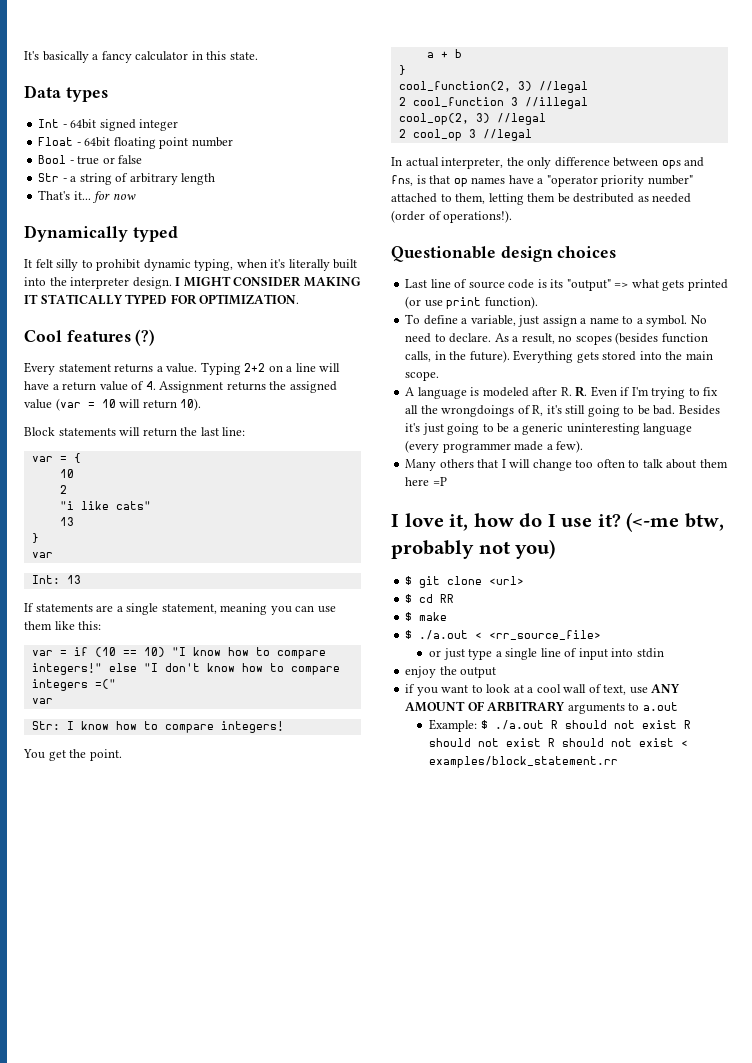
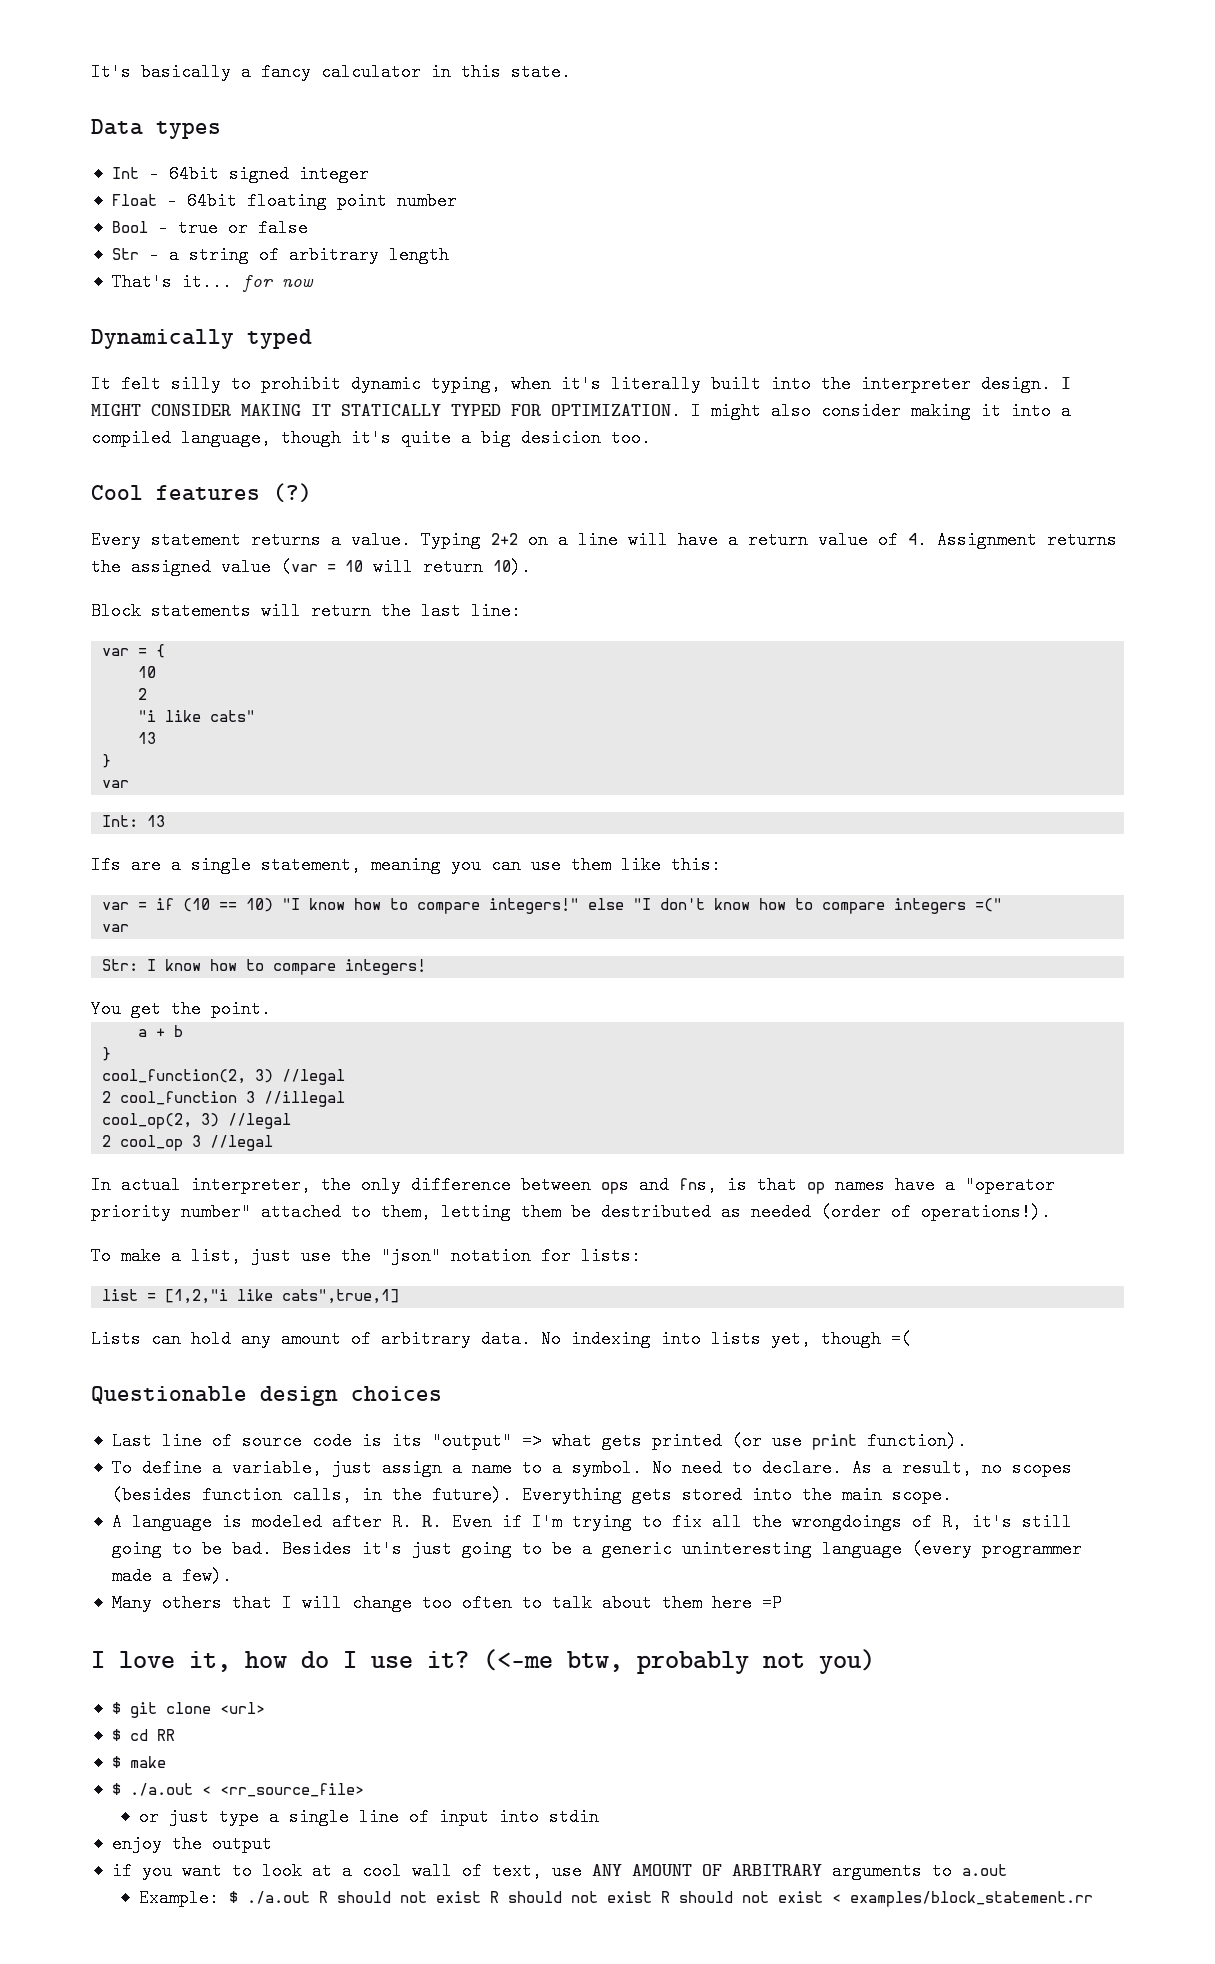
(300, 299) none -> [691,402,1071,420] [91,429,651,447] I might also consider making it into a compiled language, though it's quite a big desicion too.
[24,603,93,612] If statements -> [91,856,121,874] Ifs
(513, 216) none -> [91,1247,641,1265] [102,1289,400,1304] [91,1330,911,1348] // To make a list, just use the "json" notation for lists: // list = [1,2,"i like cats",true,1] // Lists can hold any amount of arbitrary data. No indexing into lists yet, though =(

